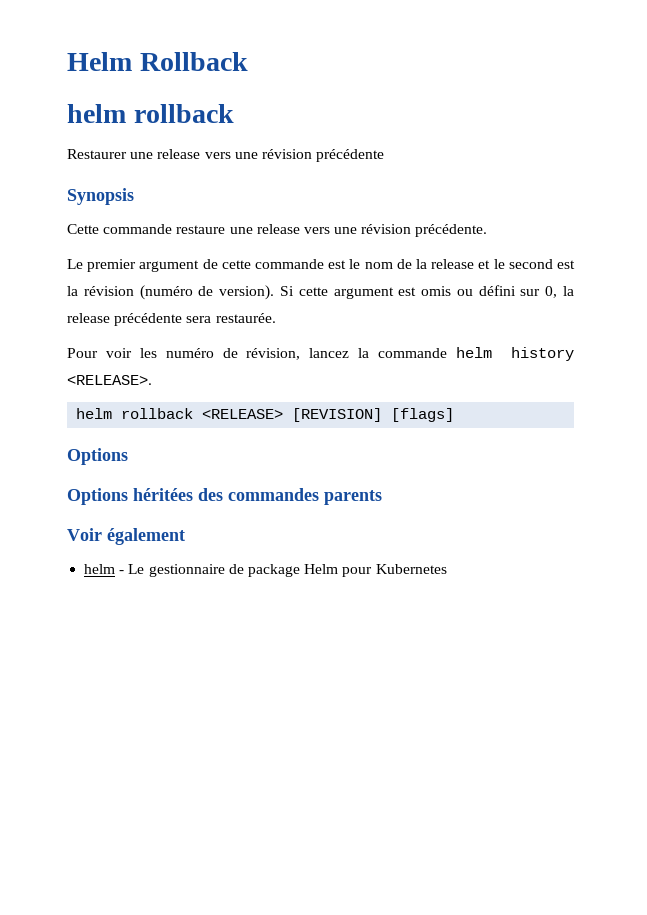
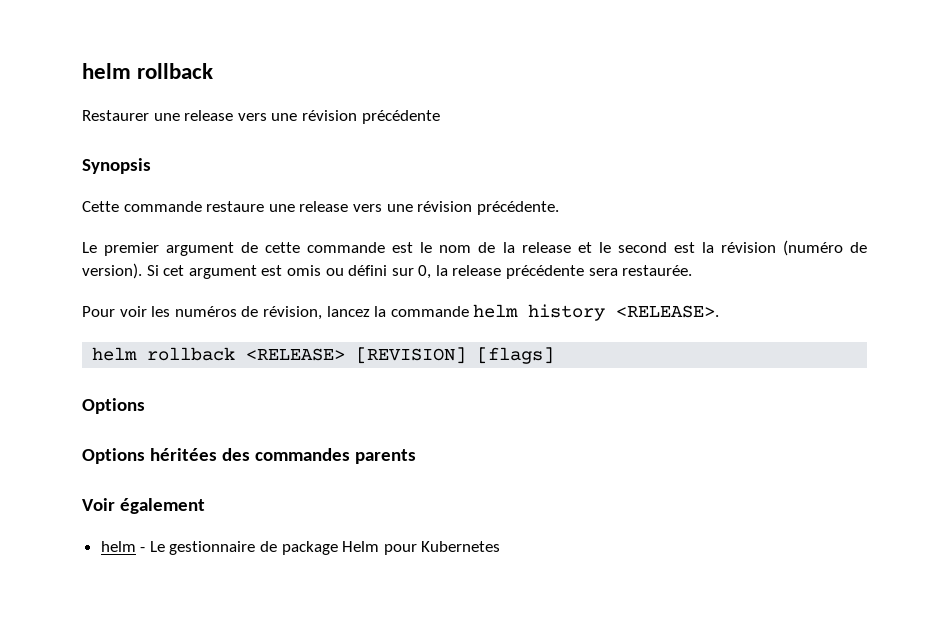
[67,52,248,71] Helm Rollback // -> (82, 71) none
[298,287,328,296] cette -> [163,265,185,276] cet
[165,348,214,358] numéro -> [174,306,237,317] numéros

